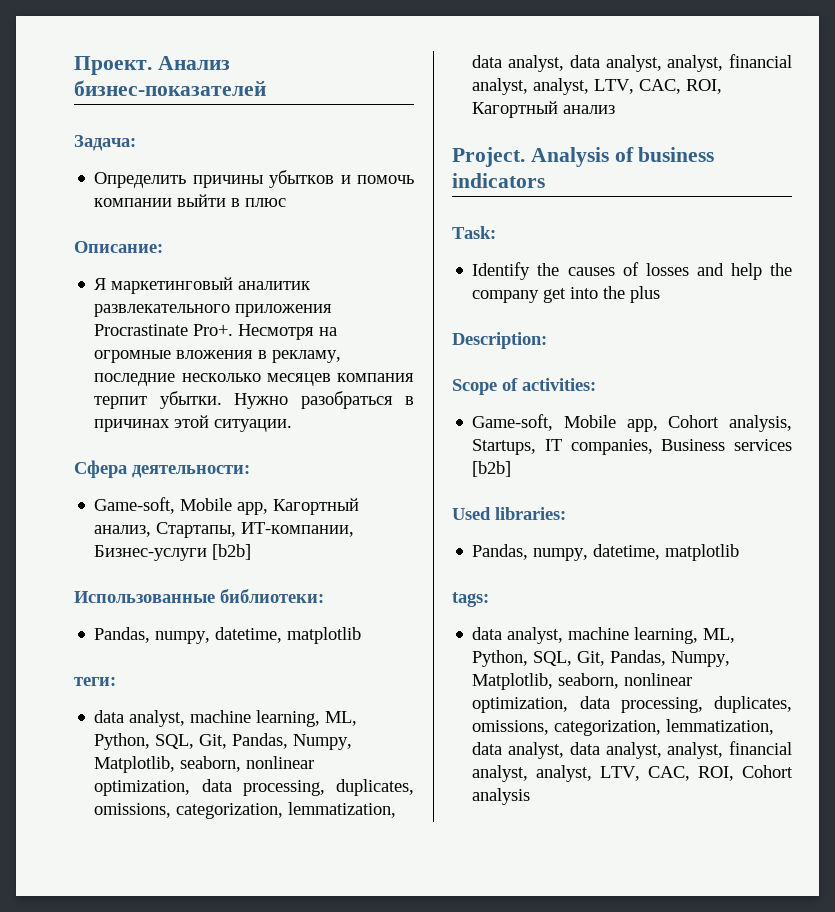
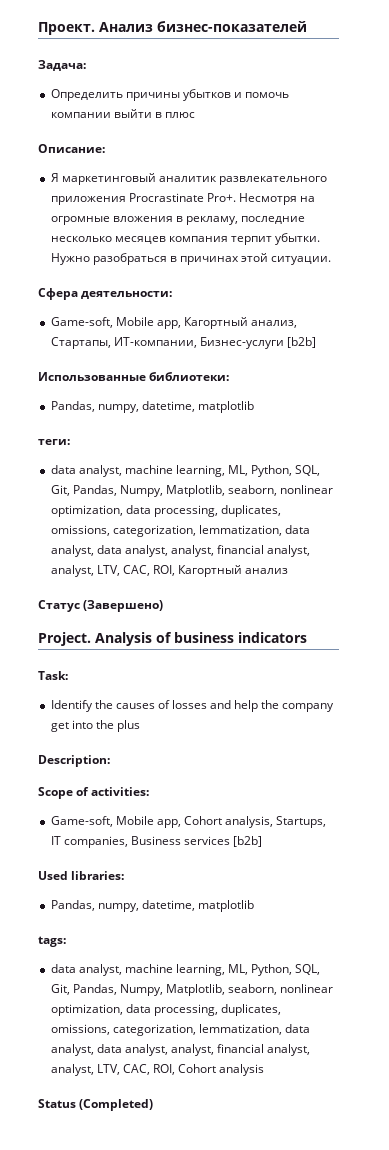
(616, 109) none -> [38,600,164,612] // Статус (Завершено)
(531, 796) none -> [38,1099,154,1111] // Status (Completed)

